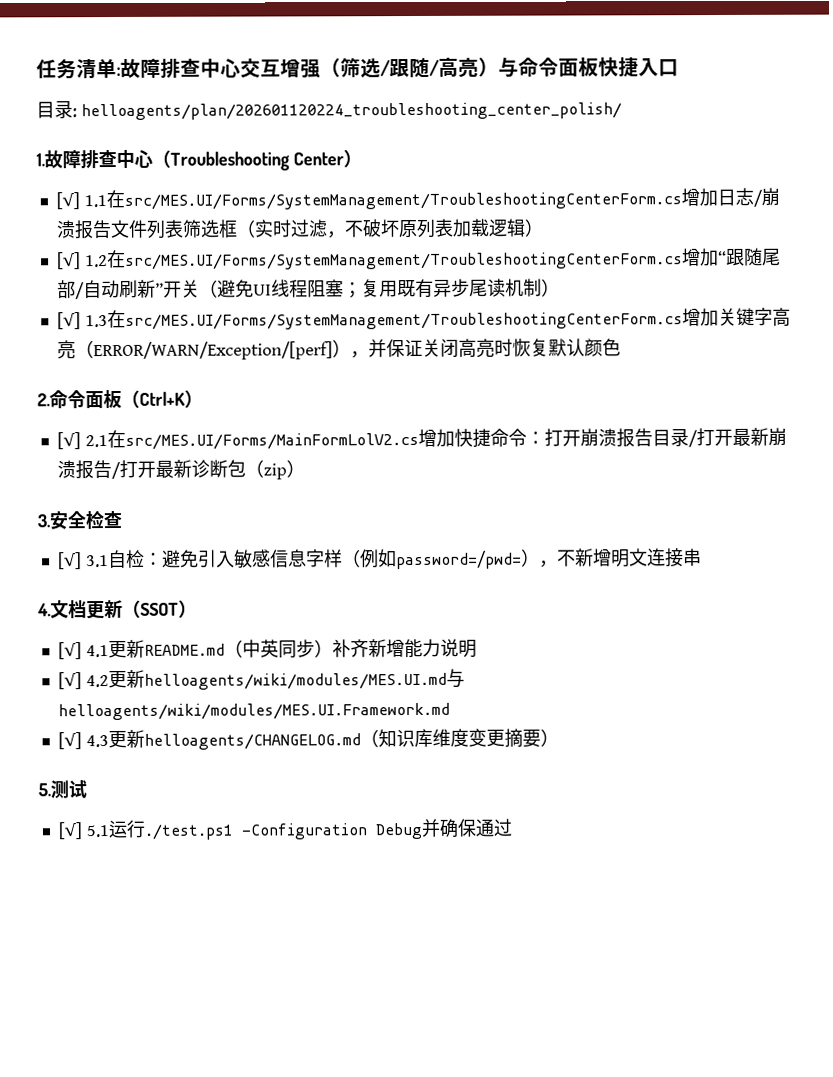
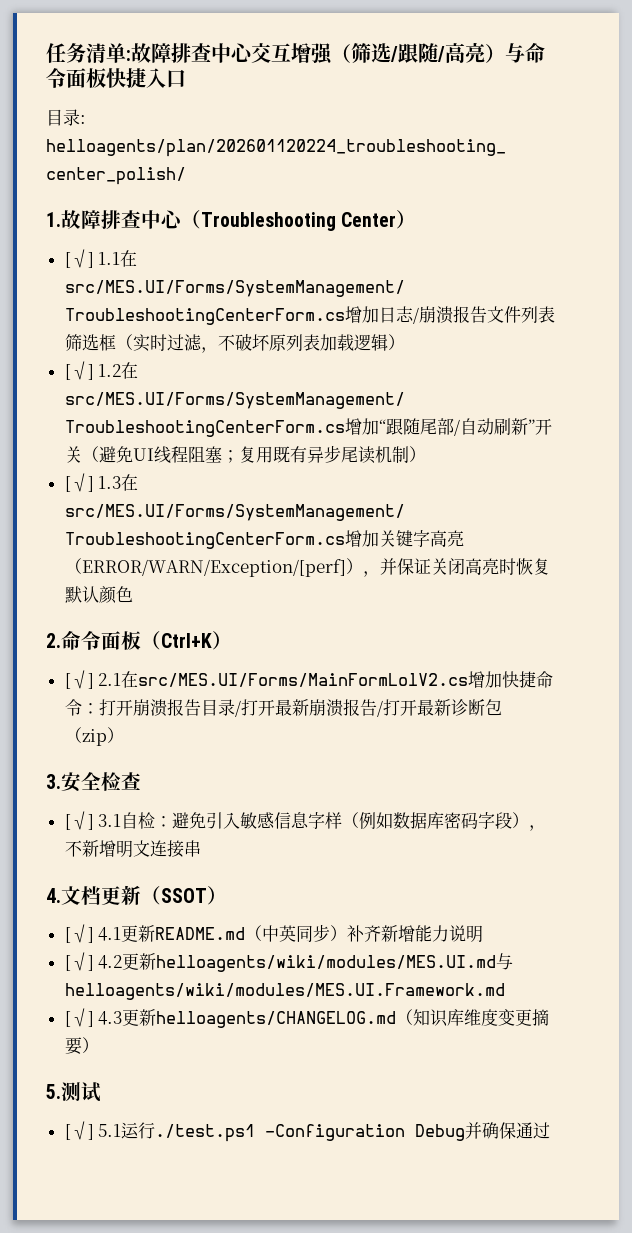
[395,550,522,570] password=/pwd= -> [393,812,513,829] 数据库密码字段

